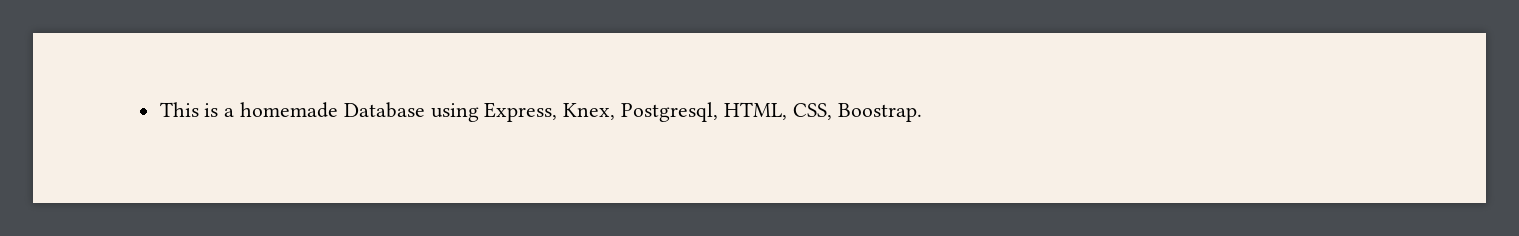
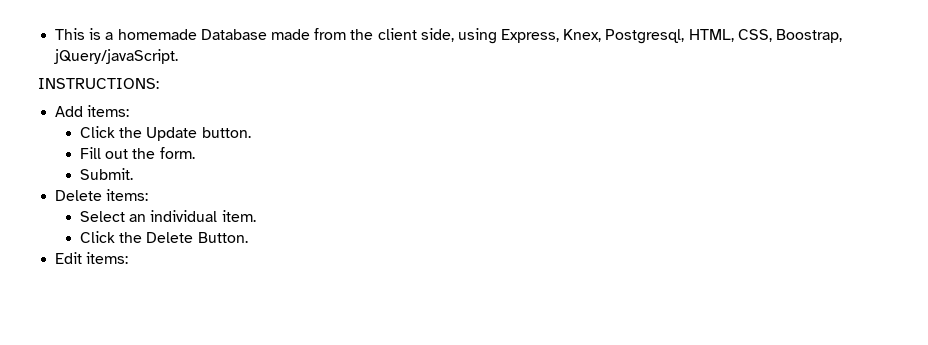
(425, 110) none -> [270,28,454,42] made from the client side,
[837,103,922,122] Boostrap. -> [776,29,843,43] [54,49,179,64] [38,78,159,89] [55,105,130,117] [80,126,251,141] [80,147,195,159] [80,168,134,180] [55,189,149,201] [80,210,256,222] [80,231,248,243] [55,252,129,264] Boostrap, jQuery/javaScript. // INSTRUCTIONS: // Add items: // Click the Update button. // Fill out the form. // Submit. // Delete items: // Select an individual item. // Click the Delete Button. // Edit items:

